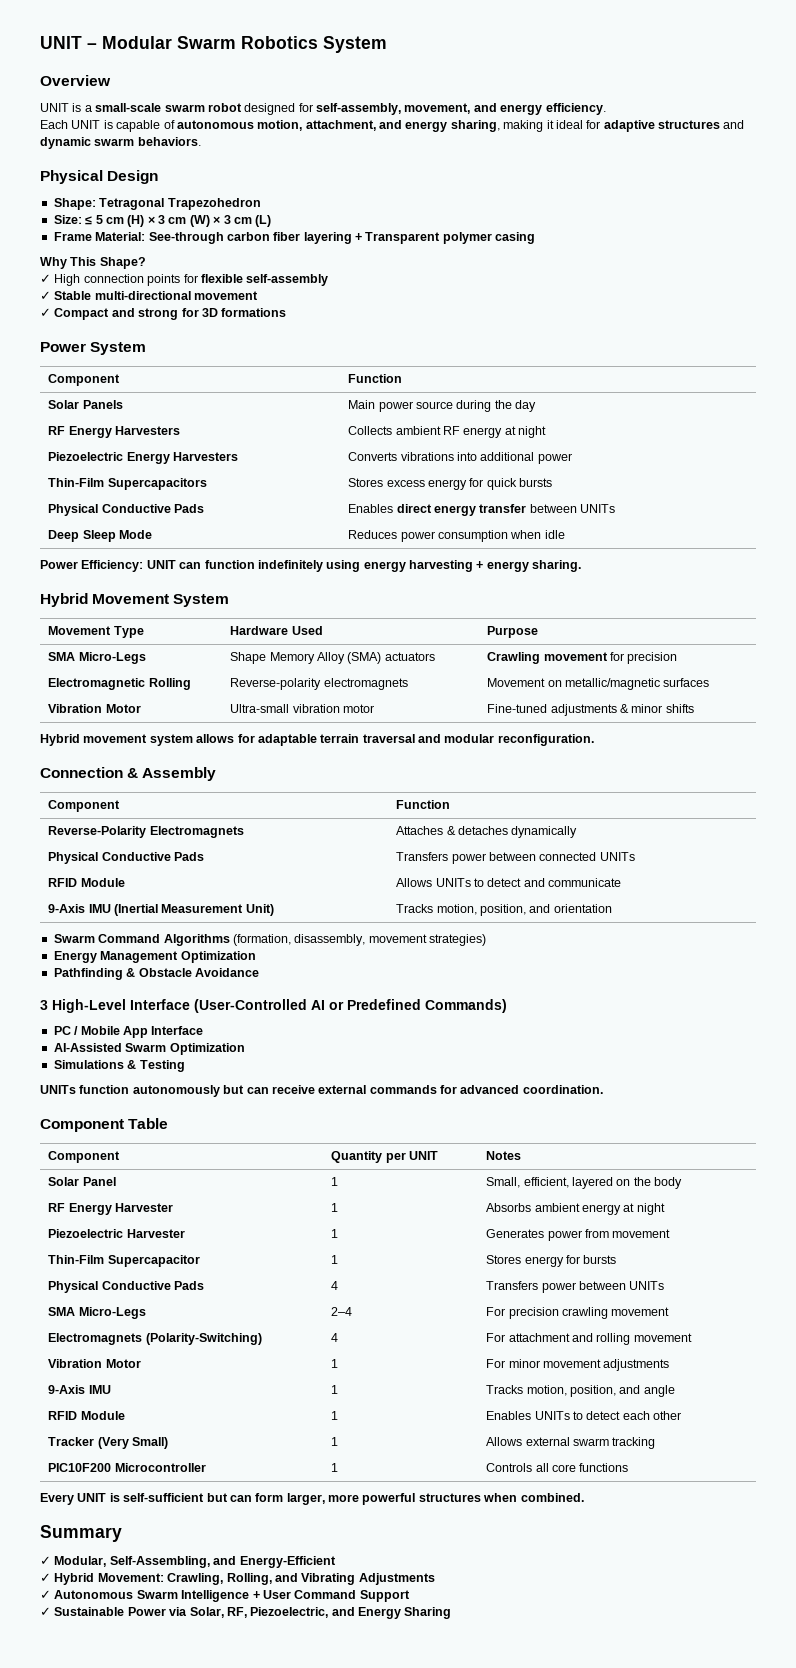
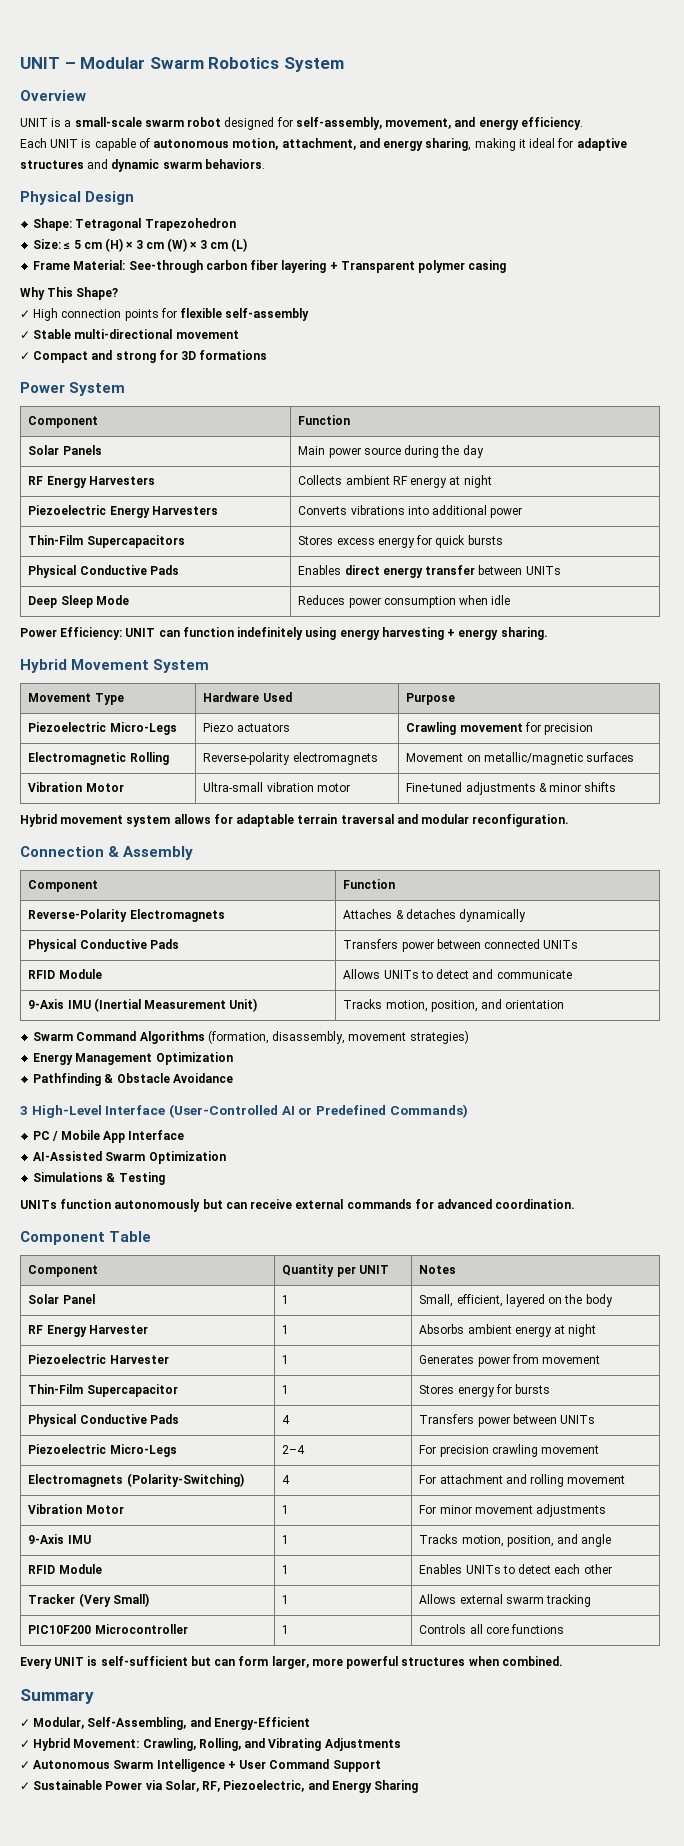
[48,652,146,664] [230,652,382,664] SMA Micro-Legs | Shape Memory Alloy (SMA) -> [28,722,177,735] [203,723,234,732] Piezoelectric Micro-Legs | Piezo
[48,1307,76,1316] SMA -> [28,1444,107,1454] Piezoelectric

